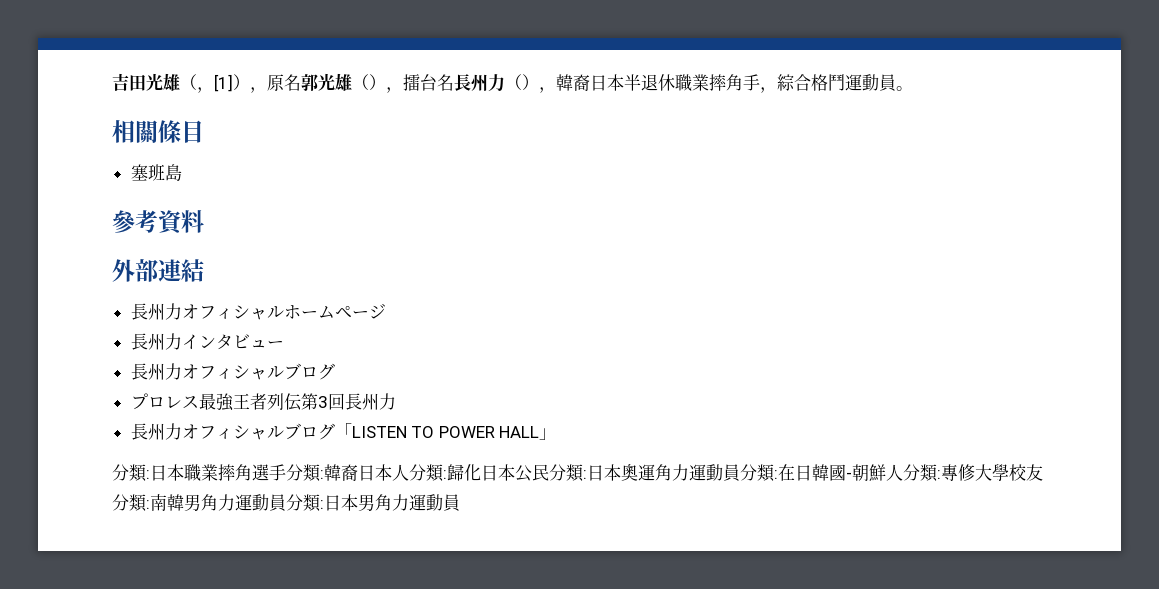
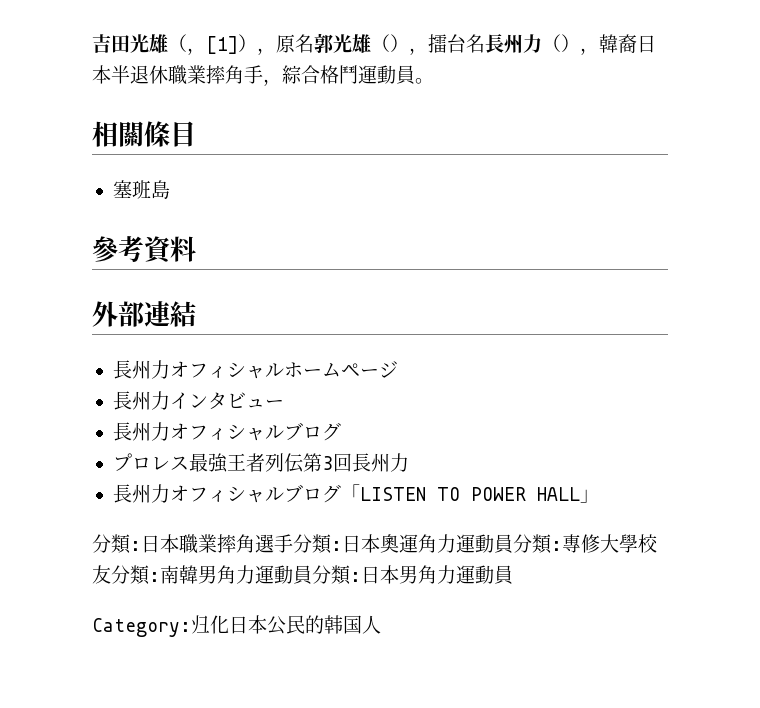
[324,464,587,482] 韓裔日本人分類:歸化日本公民分類: -> (342, 546) none
[778,464,941,482] 在日韓國-朝鮮人分類: -> (562, 546) none
(460, 502) none -> [92,615,381,637] // Category:归化日本公民的韩国人

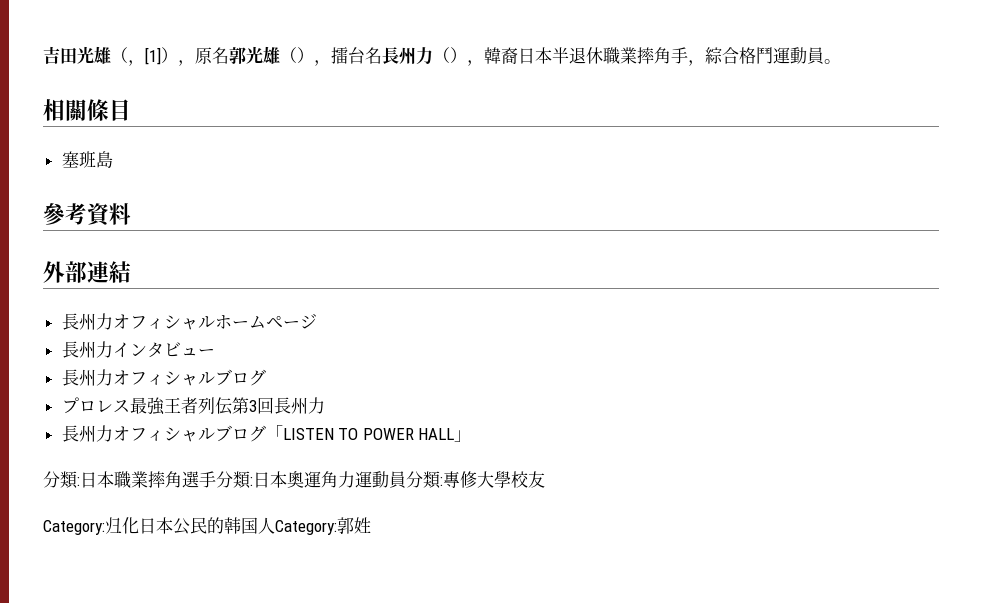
[111,565,513,585] 分類:南韓男角力運動員分類:日本男角力運動員 -> (545, 479) none
(381, 624) none -> [275,517,371,535] Category:郭姓

